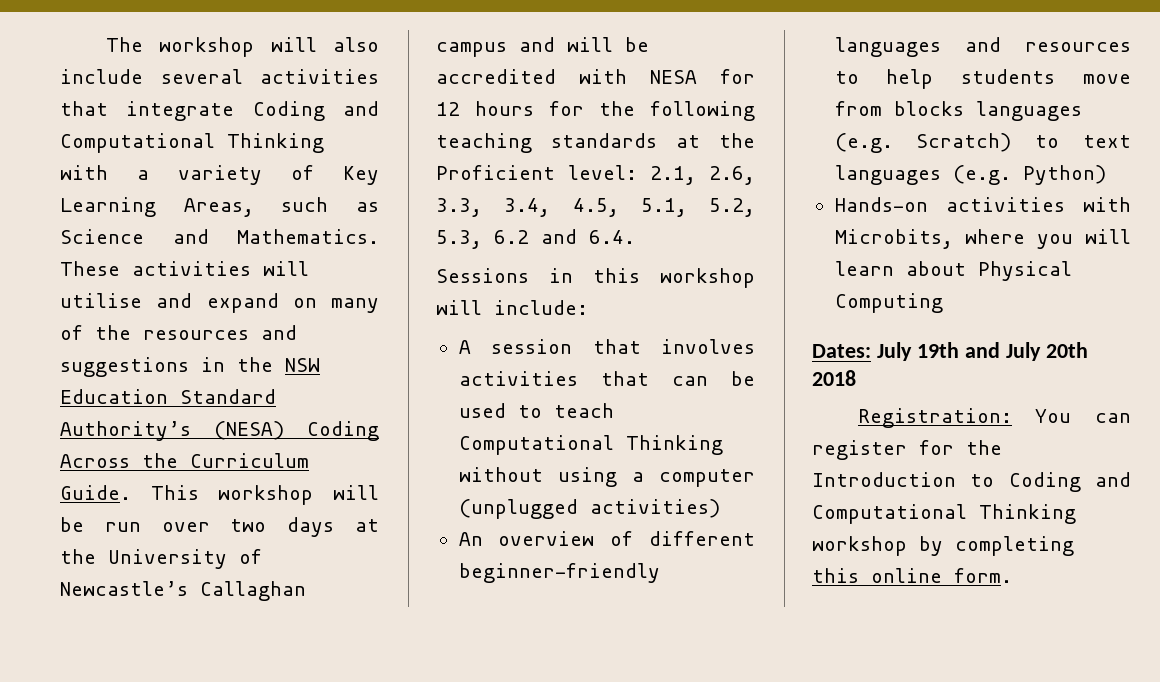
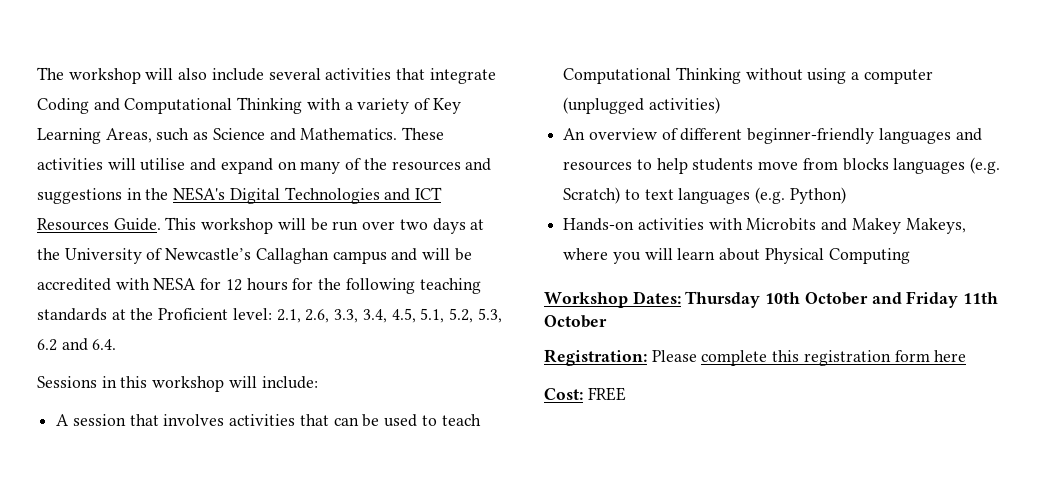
[285,358,320,372] [60,389,276,404] [60,421,379,441] [60,453,309,468] NSW Education Standard Authority’s (NESA) Coding Across the Curriculum -> [173,187,443,204] [37,218,109,231] NESA's Digital Technologies and ICT Resources
[834,229,953,249] Microbits, -> [746,218,966,234] Microbits and Makey Makeys,
[812,342,1088,361] [812,370,856,386] [857,408,1131,428] [812,440,1002,460] [812,472,1131,492] [812,504,1076,524] [812,536,1074,556] [812,568,1012,583] Dates: July 19th and July 20th 2018 // Registration: You can register for the Introduction to Coding and Computational Thinking workshop by completing this online form. -> [544,291,999,308] [544,315,607,328] [544,349,967,366] [544,387,626,401] Workshop Dates: Thursday 10th October and Friday 11th October // Registration: Please complete this registration form here // Cost: FREE

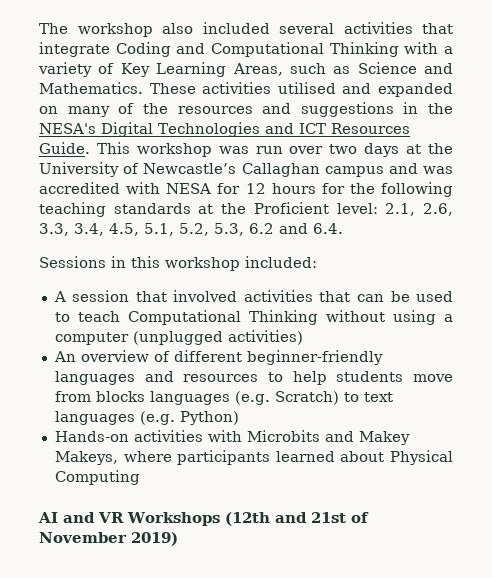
[145,68,264,81] will also include -> [162,22,270,34] also included
[107,158,273,174] will utilise and expand -> [277,82,453,97] utilised and expanded
[277,218,328,231] will be -> [218,146,249,154] was
[422,248,472,261] will be -> [423,166,454,174] was
[228,376,318,389] will include: -> [245,256,317,268] included:
[163,414,225,426] involves -> [173,290,238,302] involved
[612,248,716,264] you will learn -> [177,450,335,465] participants learned
[544,291,999,308] [544,315,607,328] [544,349,967,366] [544,387,626,401] Workshop Dates: Thursday 10th October and Friday 11th October // Registration: Please complete this registration form here // Cost: FREE -> [38,512,369,526] [39,532,178,546] AI and VR Workshops (12th and 21st of November 2019)

